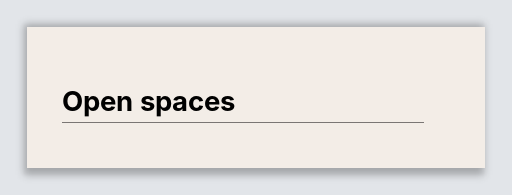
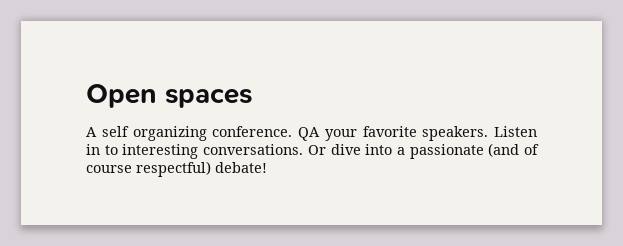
(236, 106) none -> [86,126,537,141] [86,143,539,159] [86,161,267,177] // A self organizing conference. QA your favorite speakers. Listen in to interesting conversations. Or dive into a passionate (and of course respectful) debate!

